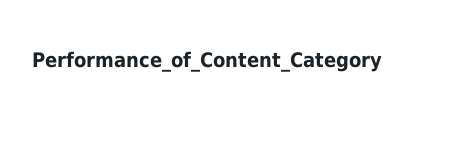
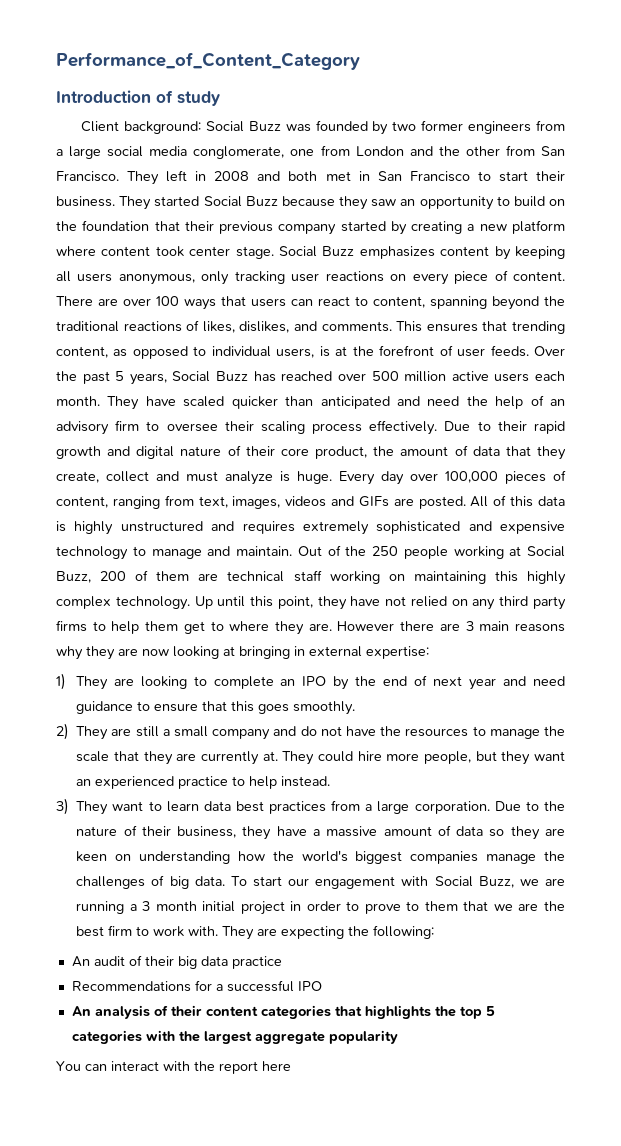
(382, 61) none -> [56,90,220,106] [80,120,565,135] [56,145,565,159] [56,170,566,185] [56,196,565,210] [56,220,565,235] [56,246,565,260] [56,270,565,285] [56,296,565,310] [56,320,566,334] [56,345,565,359] [56,371,566,385] [56,395,566,410] [56,420,565,435] [56,445,566,460] [56,470,566,485] [56,495,566,509] [56,521,565,535] [56,545,565,560] [56,570,566,585] [56,596,566,610] [56,620,565,635] [56,646,429,660] [56,673,565,690] [75,701,355,715] [56,723,565,740] [76,751,565,765] [76,776,331,789] [56,798,565,815] [76,825,565,840] [76,850,565,864] [76,875,565,889] [76,901,565,915] [76,925,435,940] [71,955,282,969] [71,980,322,992] [71,1005,495,1019] [71,1030,398,1044] [56,1061,291,1074] // Introduction of study // Client background: Social Buzz was founded by two former engineers from a large social media conglomerate, one from London and the other from San Francisco. They left in 2008 and both met in San Francisco to start their business. They started Social Buzz because they saw an opportunity to build on the foundation that their previous company started by creating a new platform where content took center stage. Social Buzz emphasizes content by keeping all users anonymous, only tracking user reactions on every piece of content. There are over 100 ways that users can react to content, spanning beyond the traditional reactions of likes, dislikes, and comments. This ensures that trending content, as opposed to individual users, is at the forefront of user feeds. Over the past 5 years, Social Buzz has reached over 500 million active users each month. They have scaled quicker than anticipated and need the help of an advisory firm to oversee their scaling process effectively. Due to their rapid growth and digital nature of their core product, the amount of data that they create, collect and must analyze is huge. Every day over 100,000 pieces of content, ranging from text, images, videos and GIFs are posted. All of this data is highly unstructured and requires extremely sophisticated and expensive technology to manage and maintain. Out of the 250 people working at Social Buzz, 200 of them are technical staff working on maintaining this highly complex technology. Up until this point, they have not relied on any third party firms to help them get to where they are. However there are 3 main reasons why they are now looking at bringing in external expertise: // 1) They are looking to complete an IPO by the end of next year and need guidance to ensure that this goes smoothly. // 2) They are still a small company and do not have the resources to manage the scale that they are currently at. They could hire more people, but they want an experienced practice to help instead. // 3) They want to learn data best practices from a large corporation. Due to the nature of their business, they have a massive amount of data so they are keen on understanding how the world's biggest companies manage the challenges of big data. To start our engagement with Social Buzz, we are running a 3 month initial project in order to prove to them that we are the best firm to work with. They are expecting the following: // An audit of their big data practice // Recommendations for a successful IPO // An analysis of their content categories that highlights the top 5 categories with the largest aggregate popularity // You can interact with the report here

